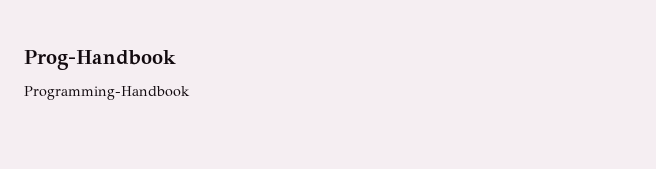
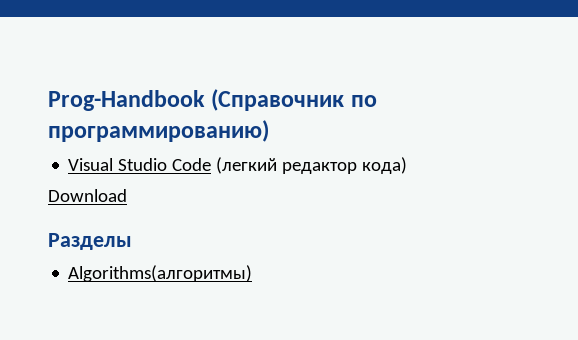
[24,86,190,100] // Programming-Handbook -> [211,89,377,111] [48,120,269,142] [68,157,408,174] [48,189,127,202] [48,233,132,250] [68,265,253,282] (Справочник по программированию) // Visual Studio Code (легкий редактор кода) // Download // Разделы // Algorithms(алгоритмы)

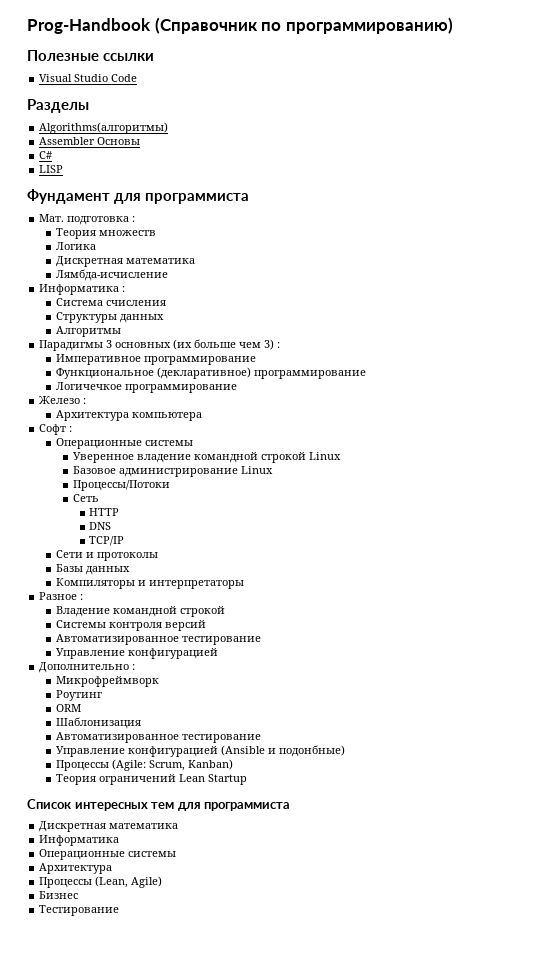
(269, 131) none -> [27,50,155,61] // Полезные ссылки
[216,157,408,174] [48,189,127,202] [48,233,132,250] [68,265,253,282] (легкий редактор кода) // Download // Разделы // Algorithms(алгоритмы) -> [27,99,89,113] [39,122,169,134] [39,137,141,145] [39,151,53,159] [39,165,64,173] [27,189,250,204] [39,214,136,225] [55,228,156,239] [55,242,96,250] [55,256,195,267] [55,269,168,281] [39,284,126,295] [55,298,166,306] [55,312,164,323] [55,326,121,337] [39,339,281,351] [55,354,256,365] [55,367,366,379] [55,382,237,393] [39,396,87,404] [55,410,202,421] [39,424,73,435] [55,438,193,449] [72,452,341,463] [72,466,273,477] [72,480,170,491] [72,494,99,502] [89,508,120,516] [89,522,112,530] [89,536,125,546] [55,550,158,561] [55,564,130,575] [55,578,244,589] [39,592,84,600] [55,606,225,617] [55,620,206,631] [55,634,261,645] [55,648,218,659] [39,662,136,673] [55,676,159,687] [55,690,102,701] [55,704,81,712] [55,717,141,729] [55,732,261,743] [55,745,345,757] [55,759,233,771] [55,774,247,785] [27,799,291,811] [39,821,179,832] [39,835,120,846] [39,849,177,860] [39,863,113,874] [39,876,163,888] [39,891,79,899] [39,905,120,916] // Разделы // Algorithms(алгоритмы) // Assembler Основы // C# // LISP // Фундамент для программиста // Мат. подготовка : // Теория множеств // Логика // Дискретная математика // Лямбда-исчисление // Информатика : // Система счисления // Структуры данных // Алгоритмы // Парадигмы 3 основных (их больше чем 3) : // Императивное программирование // Функциональное (декларативное) программирование // Логичечкое программирование // Железо : // Архитектура компьютера // Софт : // Операционные системы // Уверенное владение командной строкой Linux // Базовое администрирование Linux // Процессы/Потоки // Сеть // HTTP // DNS // TCP/IP // Сети и протоколы // Базы данных // Компиляторы и интерпретаторы // Разное : // Владение командной строкой // Системы контроля версий // Автоматизированное тестирование // Управление конфигурацией // Дополнительно : // Микрофреймворк // Роутинг // ORM // Шаблонизация // Автоматизированное тестирование // Управление конфигурацией (Ansible и подонбные) // Процессы (Agile: Scrum, Kanban) // Теория ограничений Lean Startup // Список интересных тем для программиста // Дискретная математика // Информатика // Операционные системы // Архитектура // Процессы (Lean, Agile) // Бизнес // Тестирование

